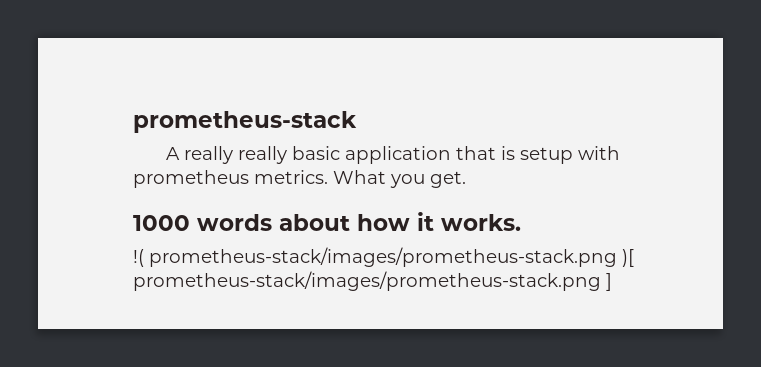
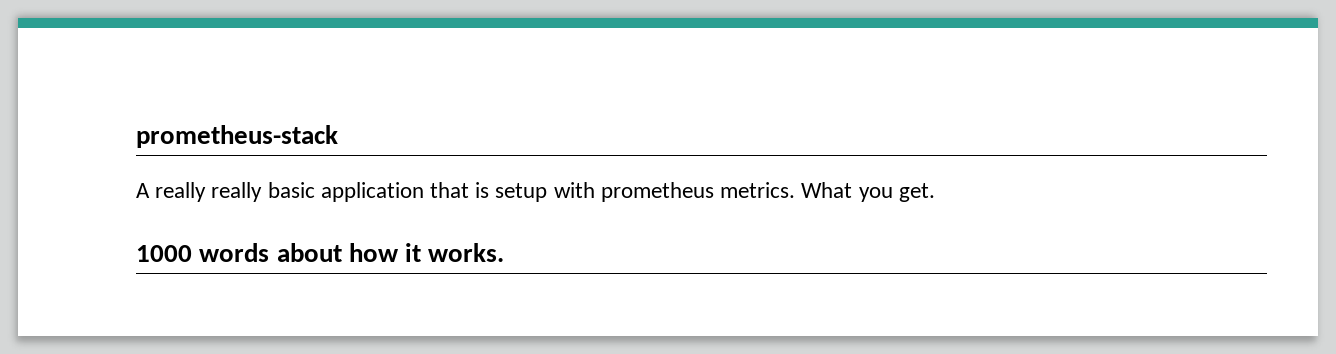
[133,247,634,267] [133,271,612,291] // !( prometheus-stack/images/prometheus-stack.png )[ prometheus-stack/images/prometheus-stack.png ] -> (505, 252) none

